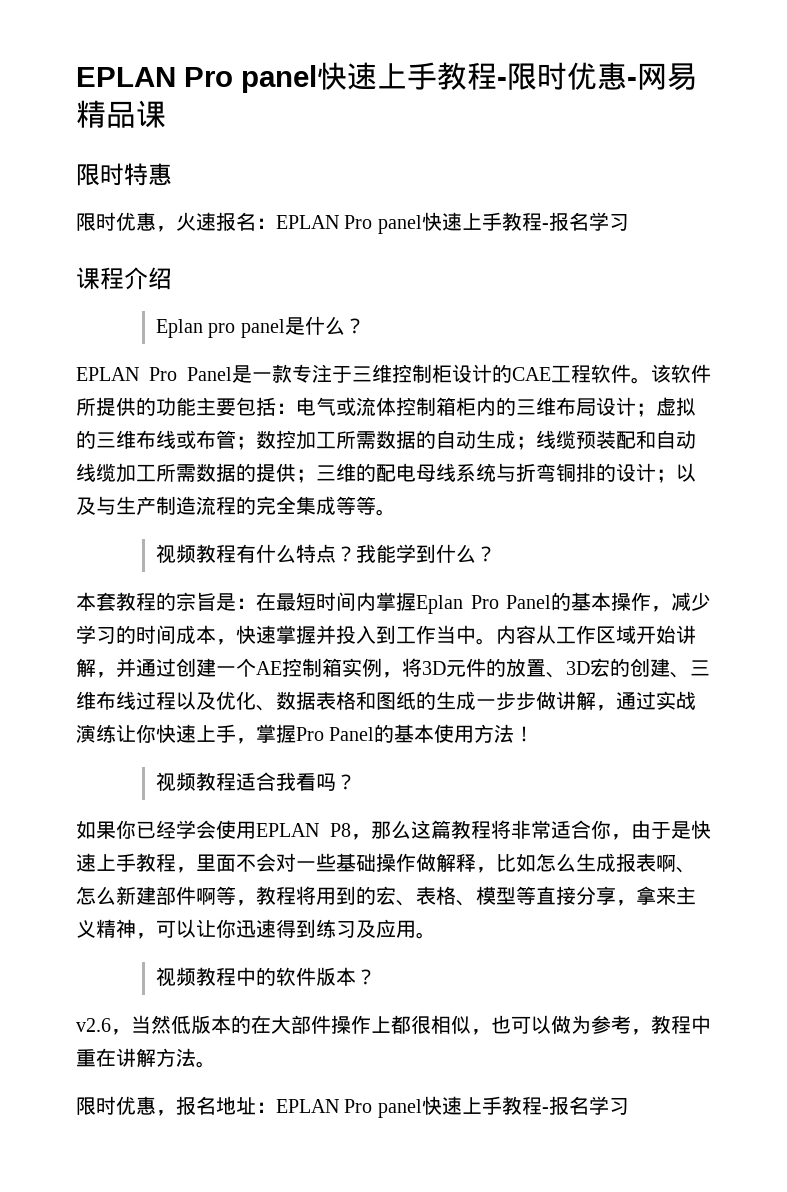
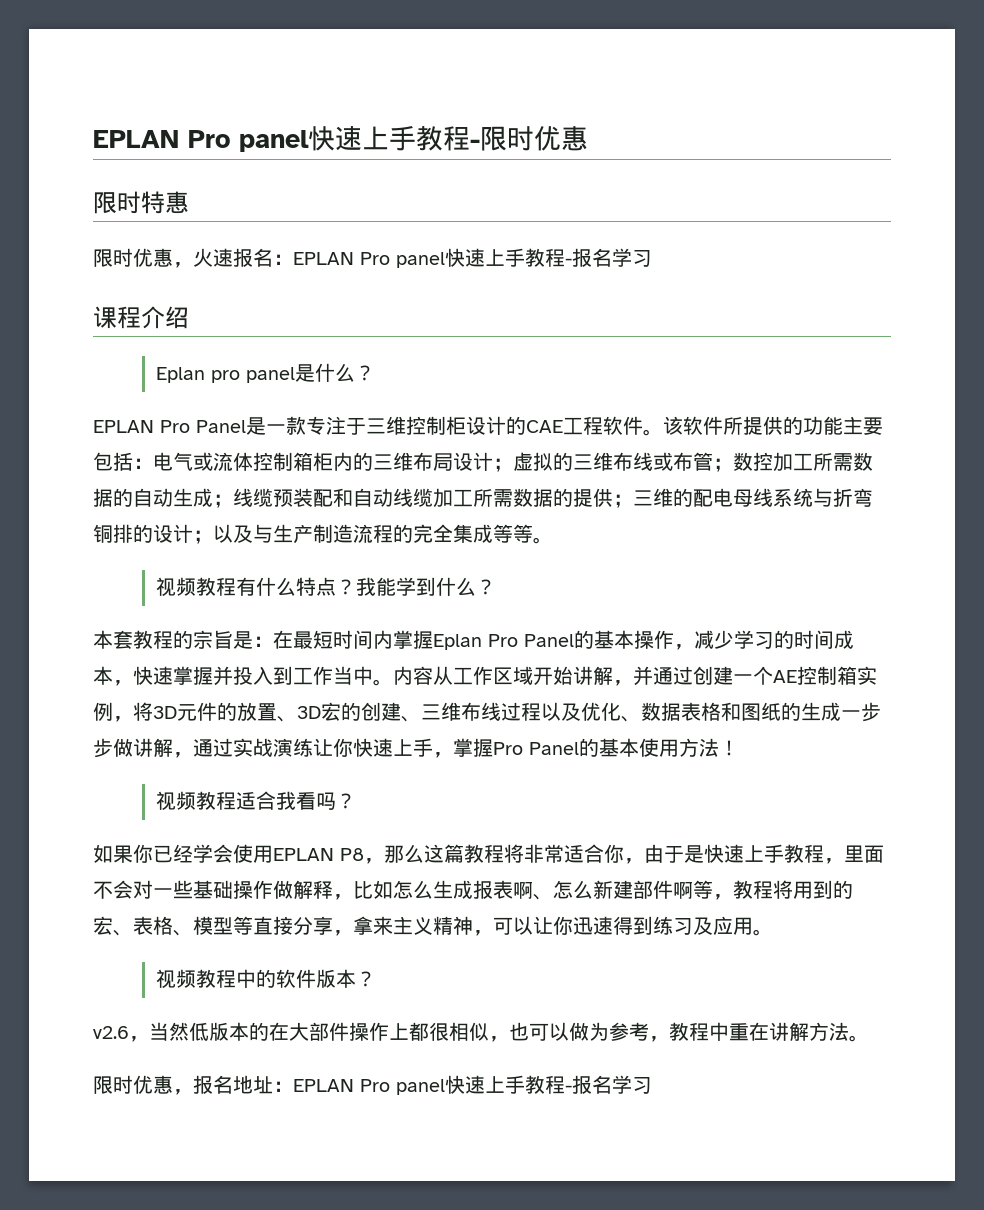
[627,63,697,91] [76,100,166,128] -网易精品课 -> (588, 138) none

